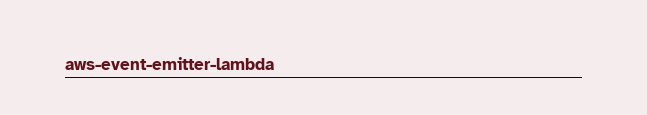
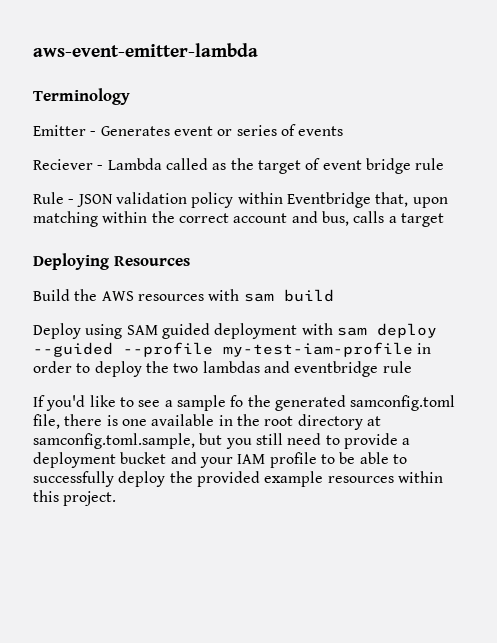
(274, 63) none -> [33,88,130,105] [33,124,344,136] [33,158,445,174] [33,192,448,208] [33,211,444,227] [33,253,190,270] [33,289,334,302] [33,323,437,339] [33,342,432,357] [33,361,412,377] [33,395,456,411] [33,414,381,430] [33,433,411,449] [33,452,407,468] [33,471,443,487] [33,490,117,506] // Terminology // Emitter - Generates event or series of events // Reciever - Lambda called as the target of event bridge rule // Rule - JSON validation policy within Eventbridge that, upon matching within the correct account and bus, calls a target // Deploying Resources // Build the AWS resources with sam build // Deploy using SAM guided deployment with sam deploy --guided --profile my-test-iam-profile in order to deploy the two lambdas and eventbridge rule // If you'd like to see a sample fo the generated samconfig.toml file, there is one available in the root directory at samconfig.toml.sample, but you still need to provide a deployment bucket and your IAM profile to be able to successfully deploy the provided example resources within this project.

